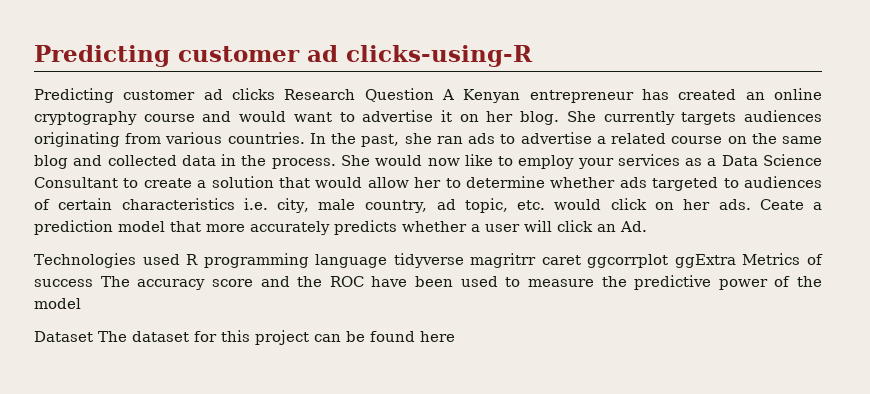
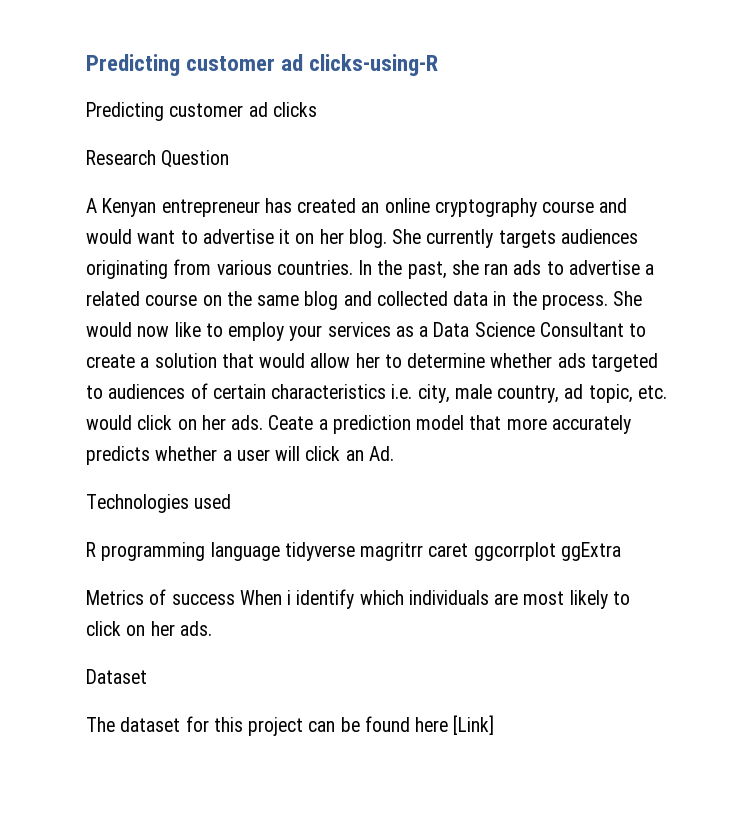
(275, 94) none -> (317, 109) //
(434, 95) none -> (230, 159) //
(180, 259) none -> (232, 501) //
(736, 261) none -> (621, 551) //
[100,275,822,290] [34,298,81,309] The accuracy score and the ROC have been used to measure the predictive power of the model -> [239,589,630,609] [86,621,212,636] When i identify which individuals are most likely to click on her ads.
(93, 336) none -> (147, 676) //
(455, 336) none -> [453,715,495,735] [Link]

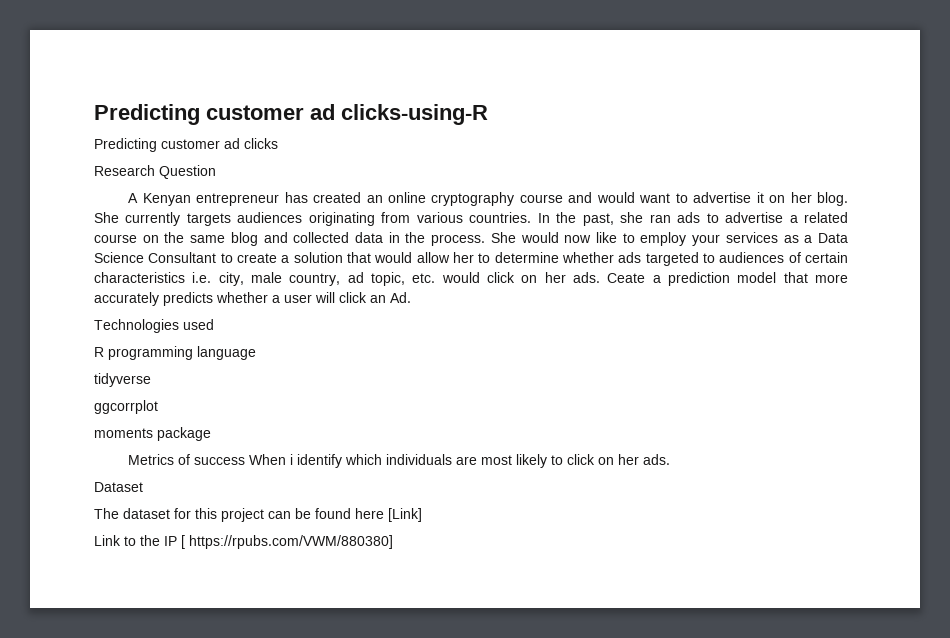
(280, 551) none -> (256, 353) //
[360,542,469,561] magritrr caret -> (151, 380) //
[560,542,621,561] ggExtra -> [94,427,211,441] // moments package
(495, 725) none -> [94,535,393,549] // Link to the IP [ https://rpubs.com/VWM/880380]

